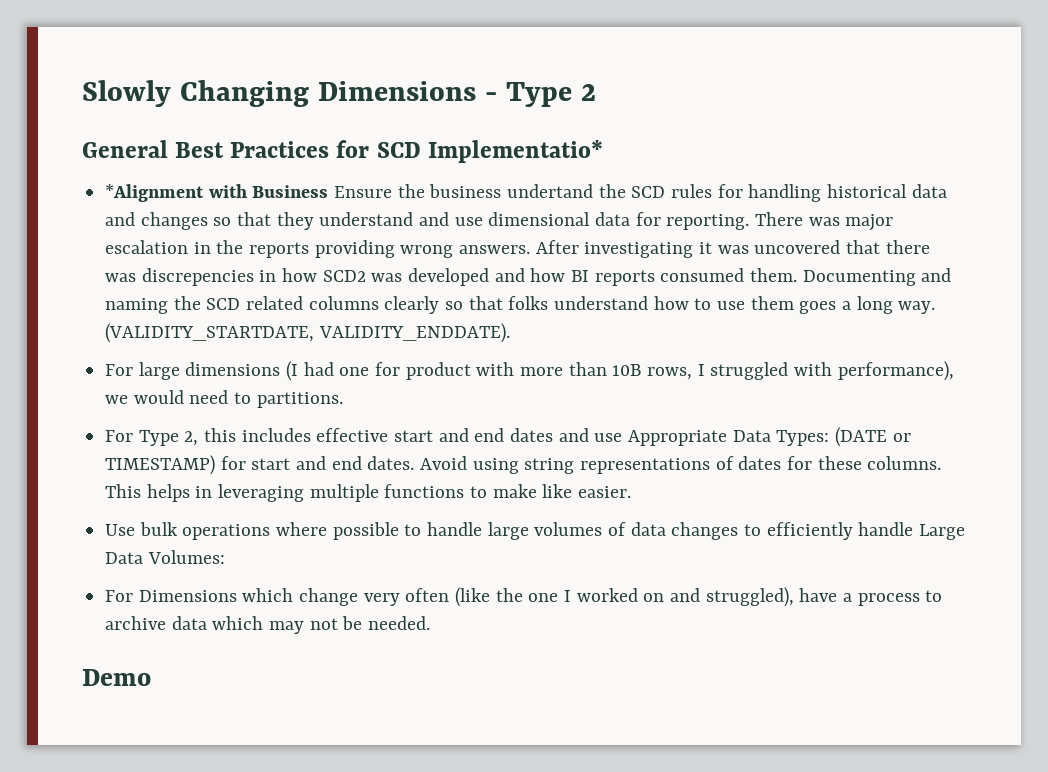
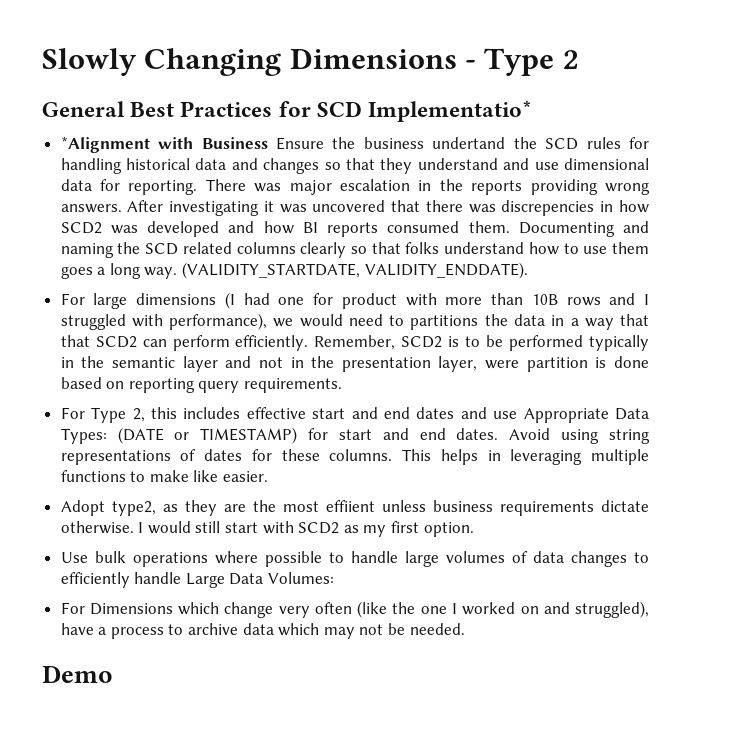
[647,367,693,380] rows, -> [566,293,636,306] rows and
[256,392,343,408] partitions. -> [410,314,649,330] [60,335,649,351] [60,356,649,372] [60,377,343,393] partitions the data in a way that that SCD2 can perform efficiently. Remember, SCD2 is to be performed typically in the semantic layer and not in the presentation layer, were partition is done based on reporting query requirements.
(632, 492) none -> [60,500,649,516] [60,521,474,537] // Adopt type2, as they are the most effiient unless business requirements dictate otherwise. I would still start with SCD2 as my first option.

